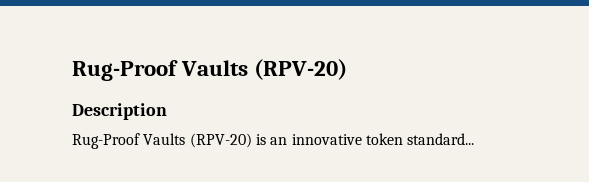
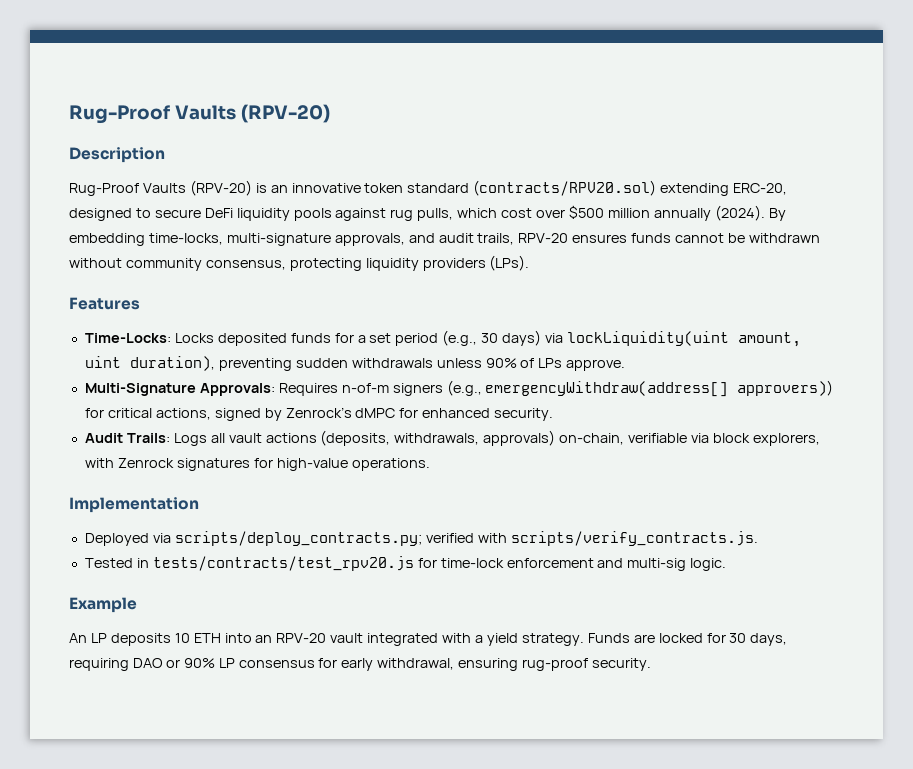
[407,133,475,145] standard... -> [407,180,788,196] [69,205,786,221] [69,233,820,246] [69,255,530,271] [69,297,140,310] [84,330,801,347] [84,356,626,371] [84,380,834,397] [84,407,554,421] [84,430,820,446] [84,458,430,471] [69,497,199,513] [84,531,758,546] [84,556,727,571] [69,597,137,613] [69,633,788,646] [69,658,652,671] standard (contracts/RPV20.sol) extending ERC-20, designed to secure DeFi liquidity pools against rug pulls, which cost over $500 million annually (2024). By embedding time-locks, multi-signature approvals, and audit trails, RPV-20 ensures funds cannot be withdrawn without community consensus, protecting liquidity providers (LPs). // Features // Time-Locks: Locks deposited funds for a set period (e.g., 30 days) via lockLiquidity(uint amount, uint duration), preventing sudden withdrawals unless 90% of LPs approve. // Multi-Signature Approvals: Requires n-of-m signers (e.g., emergencyWithdraw(address[] approvers)) for critical actions, signed by Zenrock’s dMPC for enhanced security. // Audit Trails: Logs all vault actions (deposits, withdrawals, approvals) on-chain, verifiable via block explorers, with Zenrock signatures for high-value operations. // Implementation // Deployed via scripts/deploy_contracts.py; verified with scripts/verify_contracts.js. // Tested in tests/contracts/test_rpv20.js for time-lock enforcement and multi-sig logic. // Example // An LP deposits 10 ETH into an RPV-20 vault integrated with a yield strategy. Funds are locked for 30 days, requiring DAO or 90% LP consensus for early withdrawal, ensuring rug-proof security.

